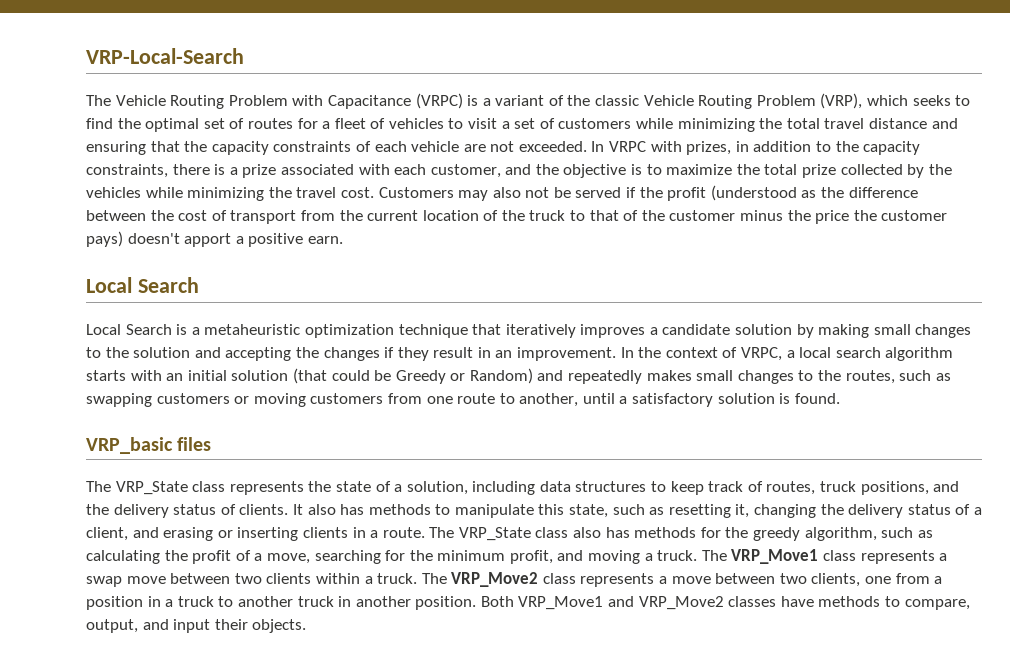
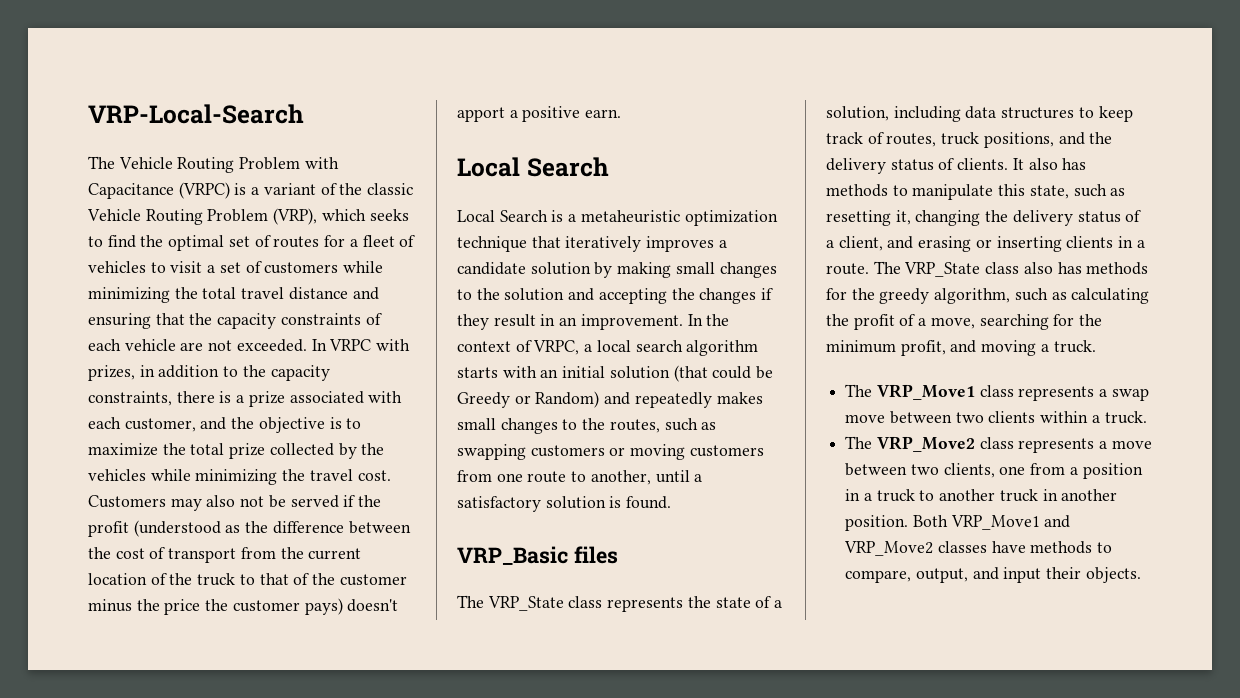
[86,437,173,454] VRP_basic -> [457,546,568,565] VRP_Basic
(698, 555) none -> (1096, 346) //
(418, 578) none -> (1147, 417) //

